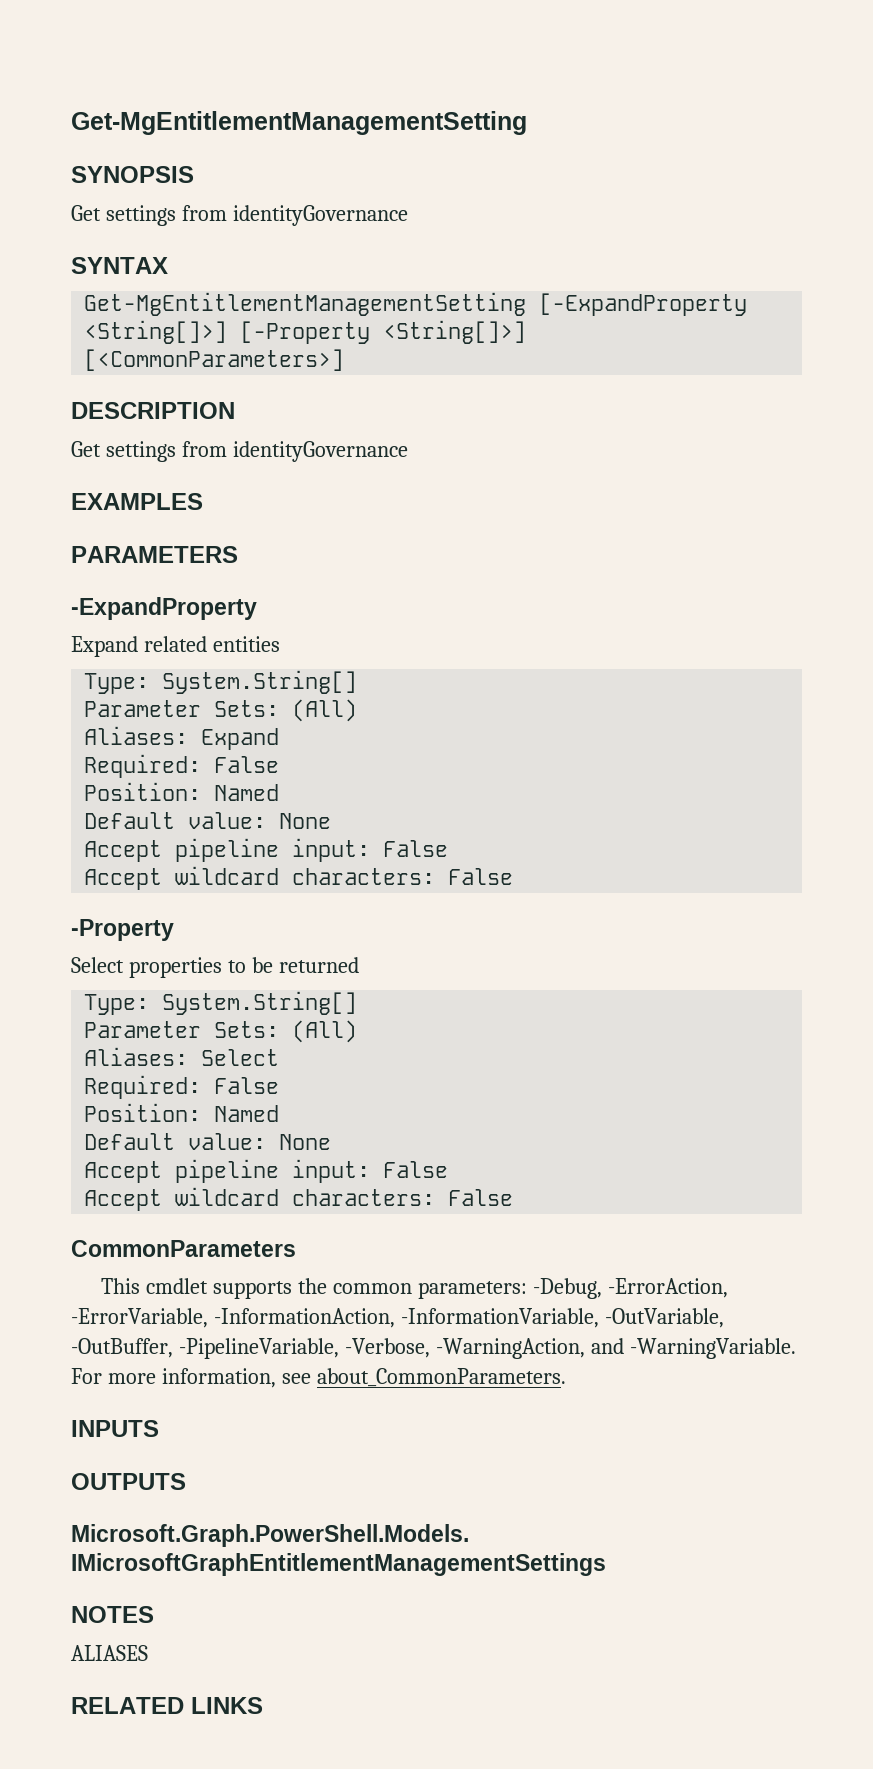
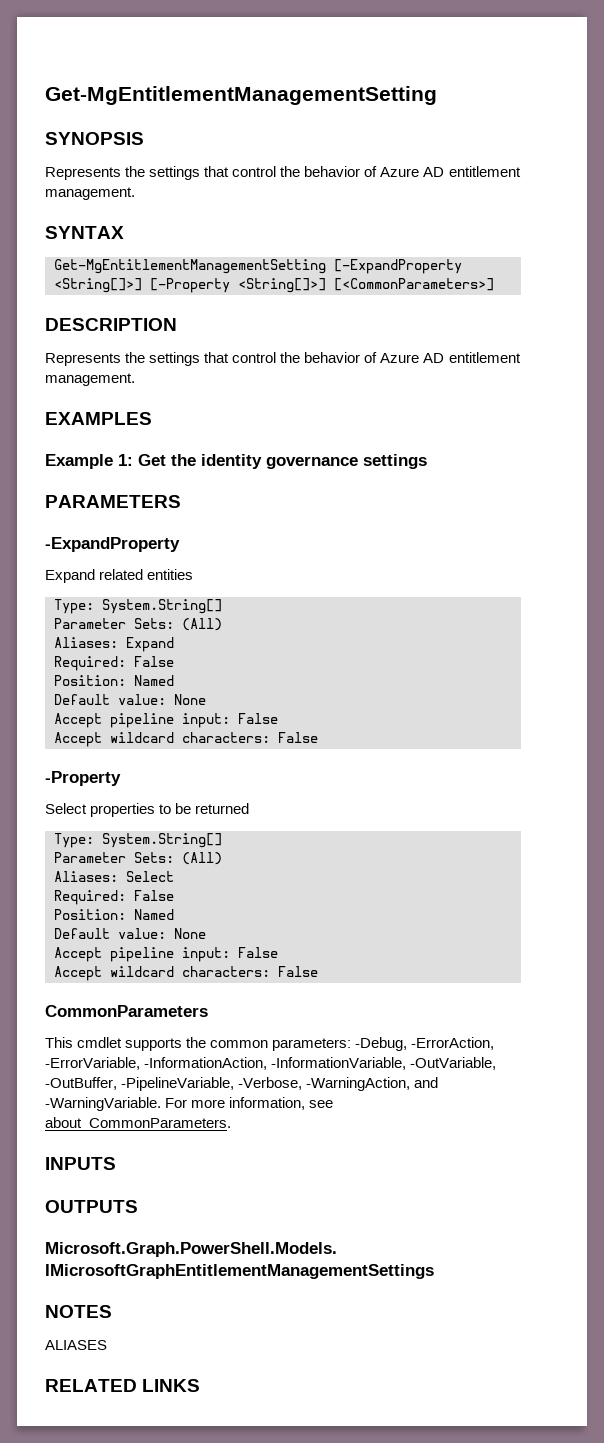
[71,205,408,226] Get settings from identityGovernance -> [45,166,521,180] [45,187,135,200] Represents the settings that control the behavior of Azure AD entitlement management.
[71,441,408,462] [71,493,203,510] Get settings from identityGovernance // EXAMPLES -> [45,352,521,366] [45,373,135,386] [45,412,152,425] [45,454,427,469] Represents the settings that control the behavior of Azure AD entitlement management. // EXAMPLES // Example 1: Get the identity governance settings

